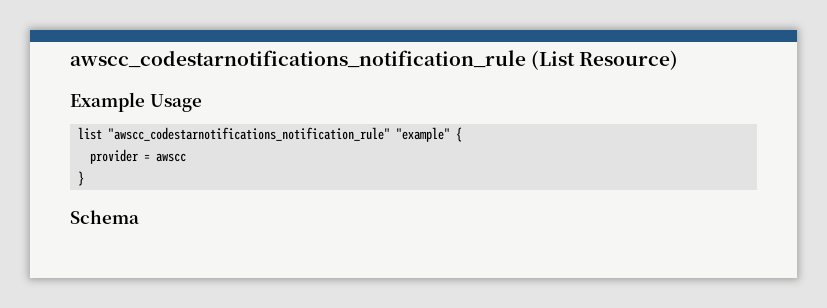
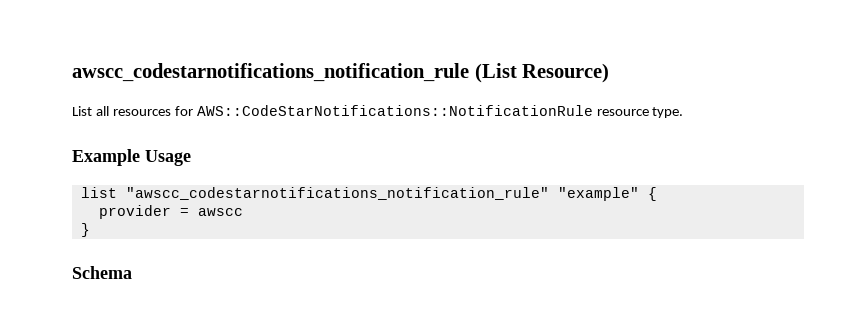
(679, 60) none -> [72,105,684,118] // List all resources for AWS::CodeStarNotifications::NotificationRule resource type.

